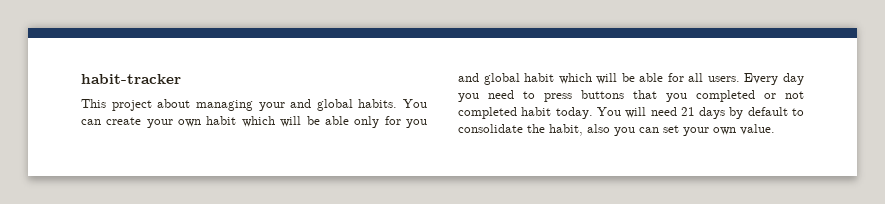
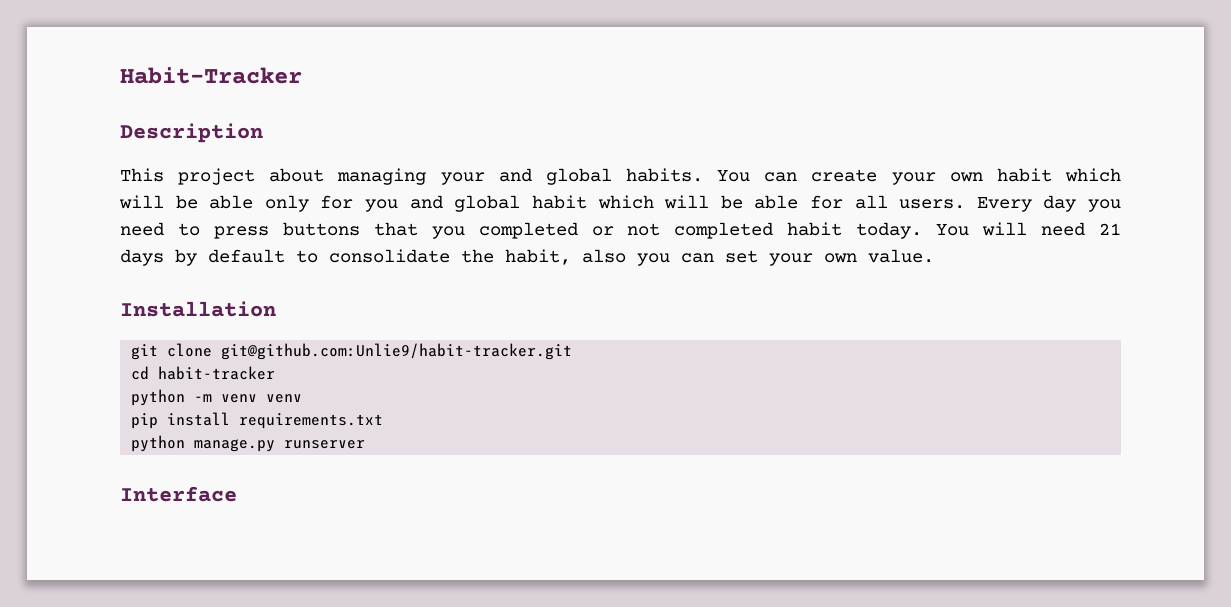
[81,74,181,84] habit-tracker -> [120,67,302,84] [120,123,263,143] Habit-Tracker // Description
(775, 129) none -> [120,301,276,317] [131,343,573,360] [131,366,276,380] [131,389,303,406] [131,412,384,429] [131,435,366,452] [120,486,237,502] // Installation // git clone git@github.com:Unlie9/habit-tracker.git // cd habit-tracker // python -m venv venv // pip install requirements.txt // python manage.py runserver // Interface

